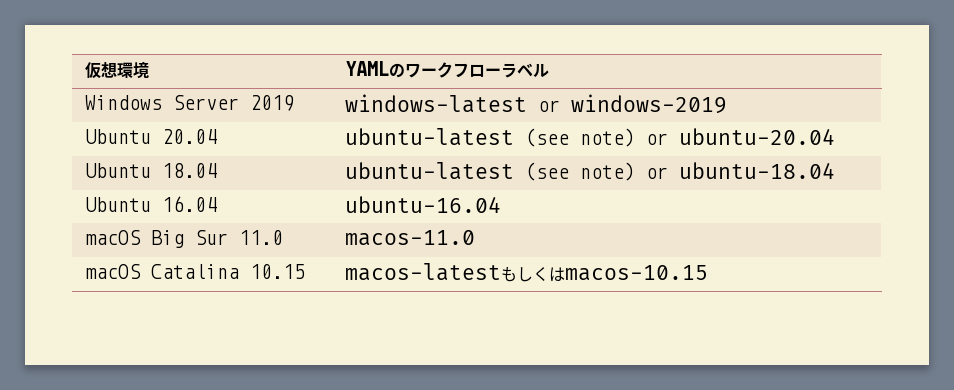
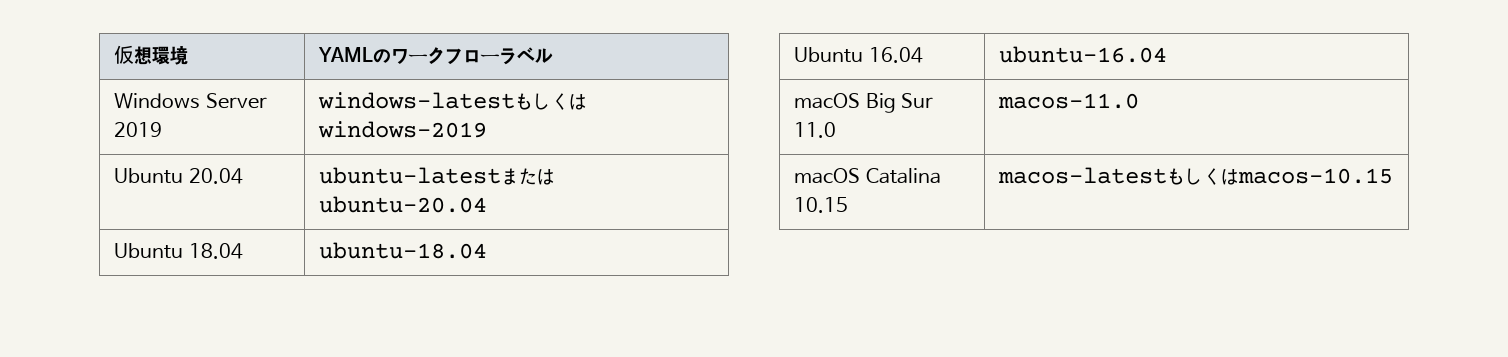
[537,100,560,112] or -> [515,93,588,110] もしくは
[524,128,668,147] (see note) or -> [501,168,556,185] または
[344,162,668,181] ubuntu-latest (see note) or -> (243, 251) none

